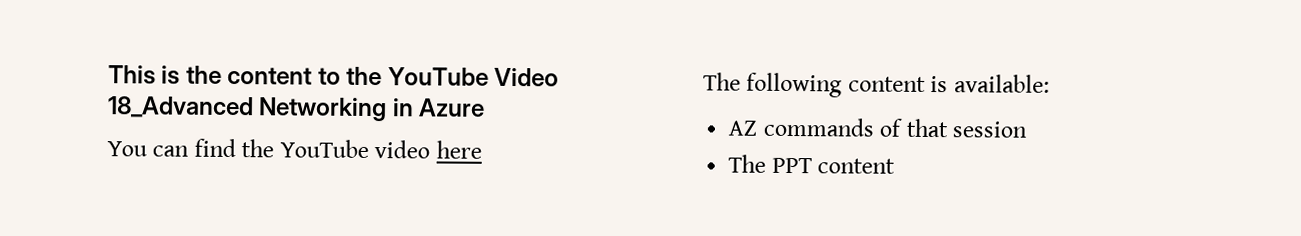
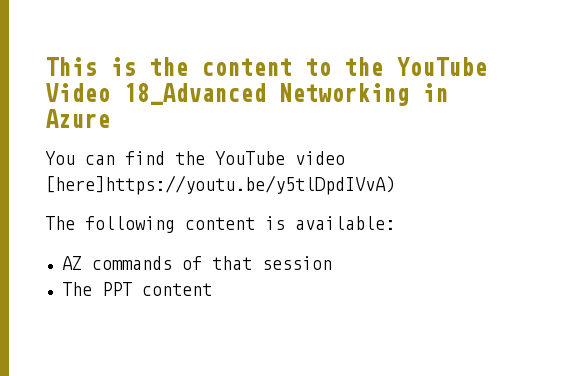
[435,140,482,159] here -> [45,175,395,195] [here]https://youtu.be/y5tlDpdIVvA)

